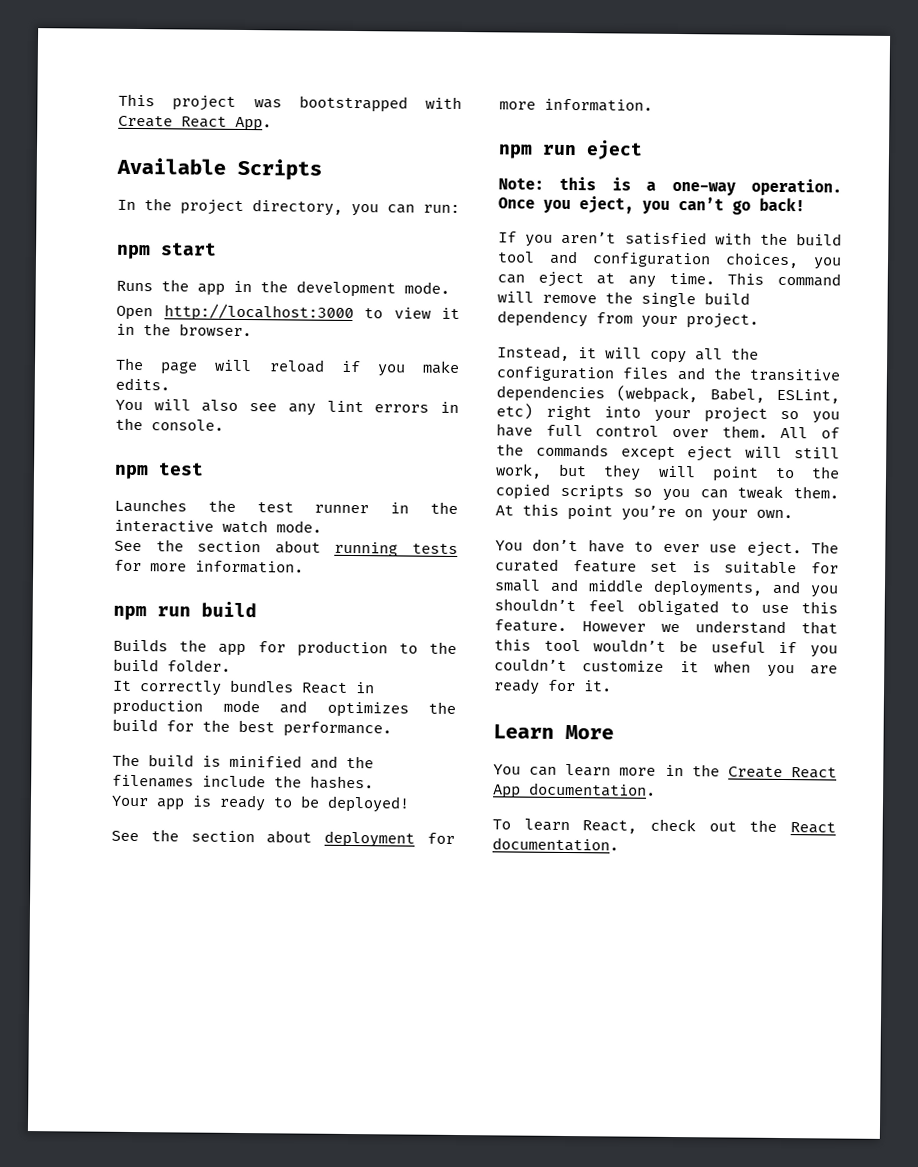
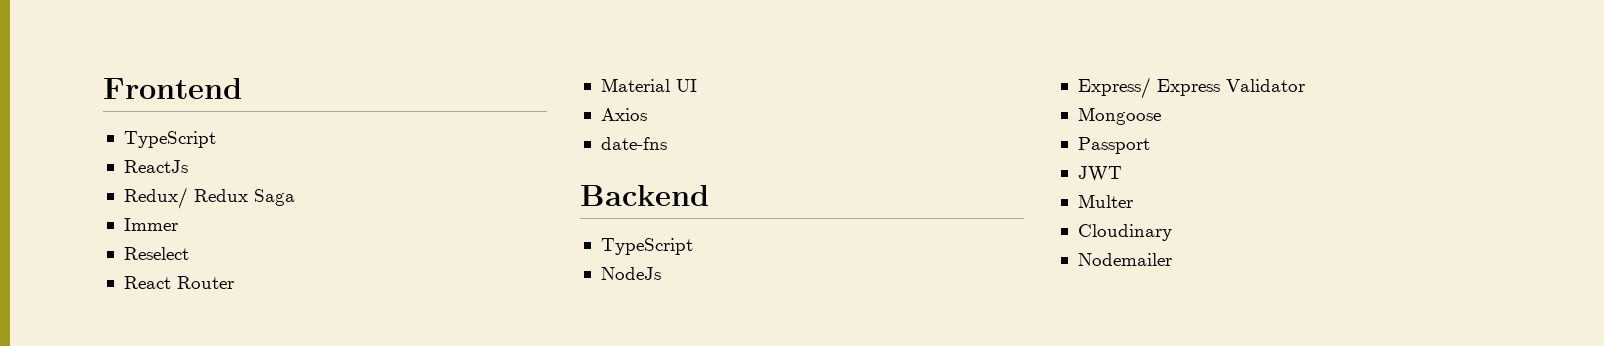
[118,93,462,113] [118,115,272,132] [116,157,322,181] [117,198,460,217] [116,242,217,260] [116,279,450,298] [116,303,460,323] [116,323,252,337] [115,357,460,377] [115,377,170,391] [115,399,460,416] [115,417,224,431] [114,462,204,480] [114,498,458,514] [114,519,322,534] [114,539,458,557] [114,559,304,574] [113,601,257,621] [113,638,457,658] [113,658,231,672] [112,679,375,696] [112,698,456,718] [112,718,392,738] [112,753,374,769] [112,774,374,790] [111,794,410,813] [111,829,456,848] [499,98,653,112] [498,140,643,160] [498,176,842,197] [498,196,805,215] [498,231,842,247] [497,250,842,270] [497,271,841,288] [497,291,750,308] [497,310,759,329] [497,345,759,364] [496,366,840,382] [496,385,840,404] [496,403,840,424] [496,423,840,439] [496,443,840,462] [495,463,840,482] [495,483,839,502] [495,503,793,522] [495,538,839,558] [495,558,839,575] [494,578,838,598] [494,598,838,616] [494,619,838,635] [494,638,838,658] [494,658,838,678] [493,678,612,695] [493,724,614,740] [493,763,837,779] [493,782,656,799] [492,818,836,834] [492,837,619,852] This project was bootstrapped with Create React App. // Available Scripts // In the project directory, you can run: // npm start // Runs the app in the development mode. // Open http://localhost:3000 to view it in the browser. // The page will reload if you make edits. // You will also see any lint errors in the console. // npm test // Launches the test runner in the interactive watch mode. // See the section about running tests for more information. // npm run build // Builds the app for production to the build folder. // It correctly bundles React in production mode and optimizes the build for the best performance. // The build is minified and the filenames include the hashes. // Your app is ready to be deployed! // See the section about deployment for more information. // npm run eject // Note: this is a one-way operation. Once you eject, you can’t go back! // If you aren’t satisfied with the build tool and configuration choices, you can eject at any time. This command will remove the single build dependency from your project. // Instead, it will copy all the configuration files and the transitive dependencies (webpack, Babel, ESLint, etc) right into your project so you have full control over them. All of the commands except eject will still work, but they will point to the copied scripts so you can tweak them. At this point you’re on your own. // You don’t have to ever use eject. The curated feature set is suitable for small and middle deployments, and you shouldn’t feel obligated to use this feature. However we understand that this tool wouldn’t be useful if you couldn’t customize it when you are ready for it. // Learn More // You can learn more in the Create React App documentation. // To learn React, check out the React documentation. -> [103,78,242,99] [123,131,216,148] [123,160,188,173] [123,187,295,209] [123,218,178,231] [123,247,189,260] [123,276,234,289] [600,78,697,92] [600,108,647,121] [600,137,667,150] [580,185,709,206] [600,238,693,255] [600,267,661,280] [1077,77,1305,99] [1077,107,1161,125] [1077,137,1150,154] [1077,166,1122,182] [1077,194,1133,208] [1077,224,1172,241] [1077,253,1172,266] Frontend // TypeScript // ReactJs // Redux/ Redux Saga // Immer // Reselect // React Router // Material UI // Axios // date-fns // Backend // TypeScript // NodeJs // Express/ Express Validator // Mongoose // Passport // JWT // Multer // Cloudinary // Nodemailer

